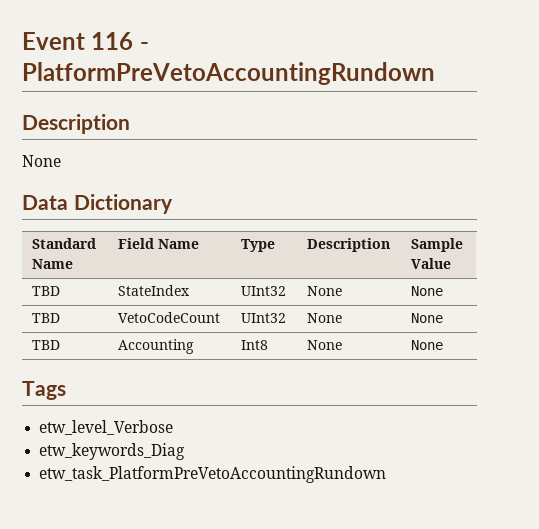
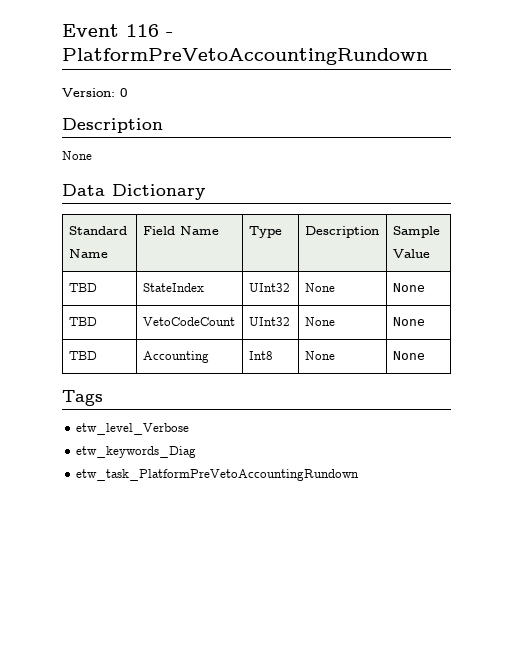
(435, 73) none -> [62,88,127,97] // Version: 0

